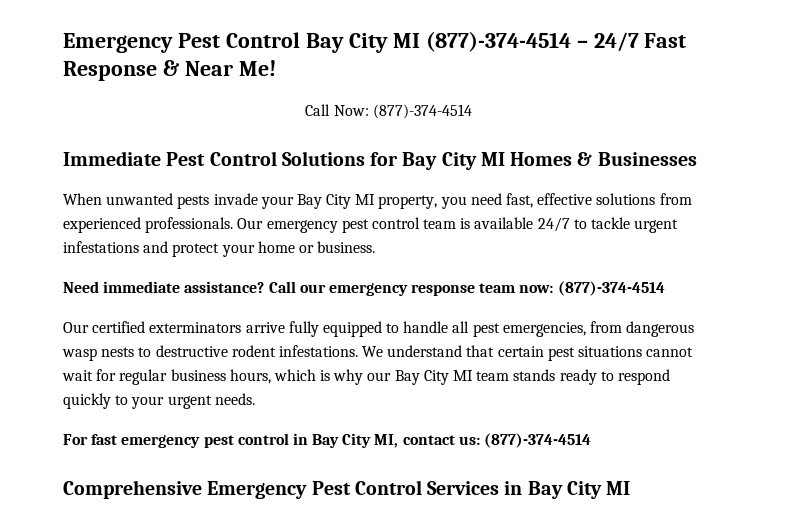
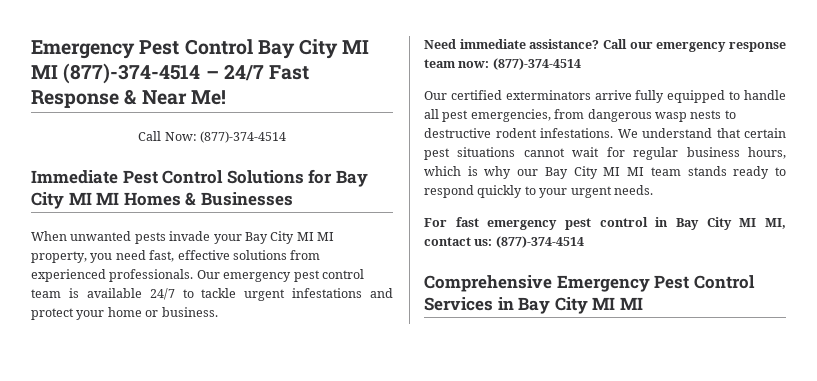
(420, 40) none -> [31,65,58,79] MI
(505, 159) none -> [96,192,120,205] MI
(376, 199) none -> [317,232,334,241] MI
(474, 375) none -> [627,167,645,176] MI
(372, 440) none -> [739,218,757,227] MI
(631, 488) none -> [619,297,643,310] MI

